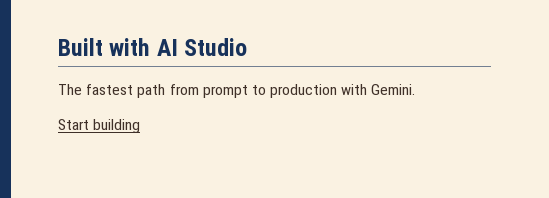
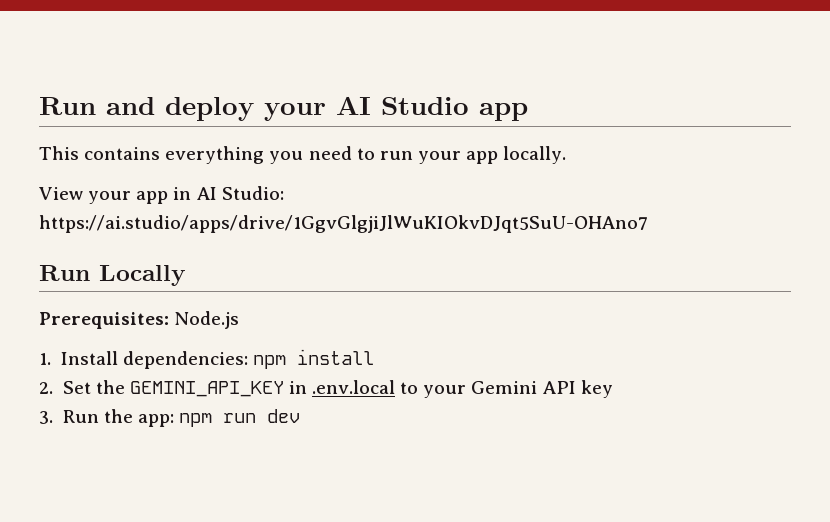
[58,38,248,56] [58,84,416,98] [58,119,141,133] Built with AI Studio // The fastest path from prompt to production with Gemini. // Start building -> [39,96,528,121] [39,146,567,164] [39,186,284,204] [39,215,648,233] [39,265,186,286] [39,311,240,329] [39,349,375,369] [39,380,613,398] [39,409,300,427] Run and deploy your AI Studio app // This contains everything you need to run your app locally. // View your app in AI Studio: https://ai.studio/apps/drive/1GgvGlgjiJlWuKIOkvDJqt5SuU-OHAno7 // Run Locally // Prerequisites: Node.js // 1. Install dependencies: npm install // 2. Set the GEMINI_API_KEY in .env.local to your Gemini API key // 3. Run the app: npm run dev

